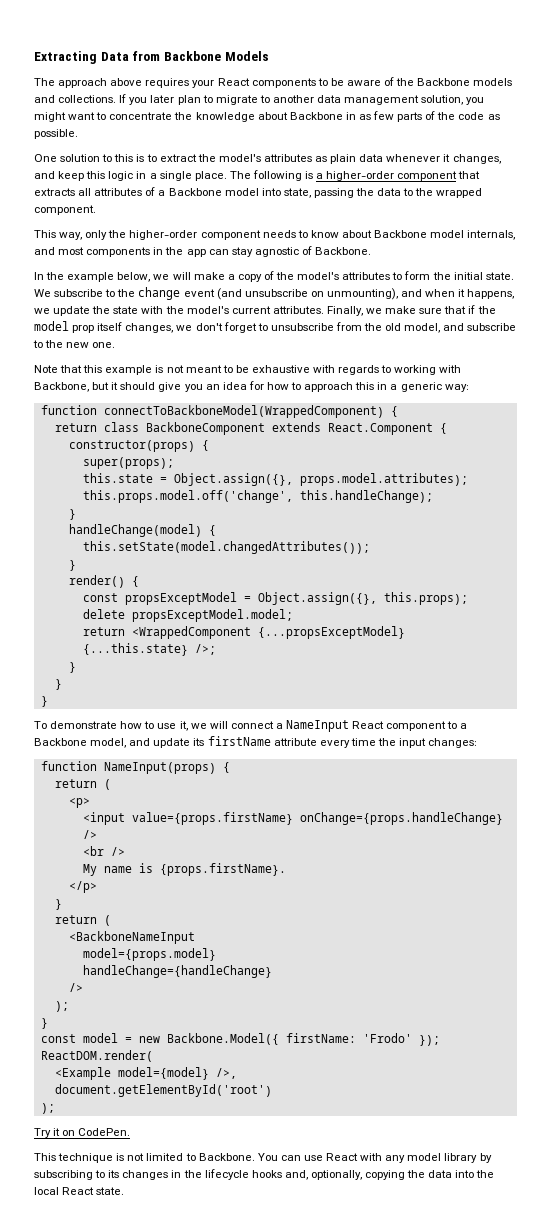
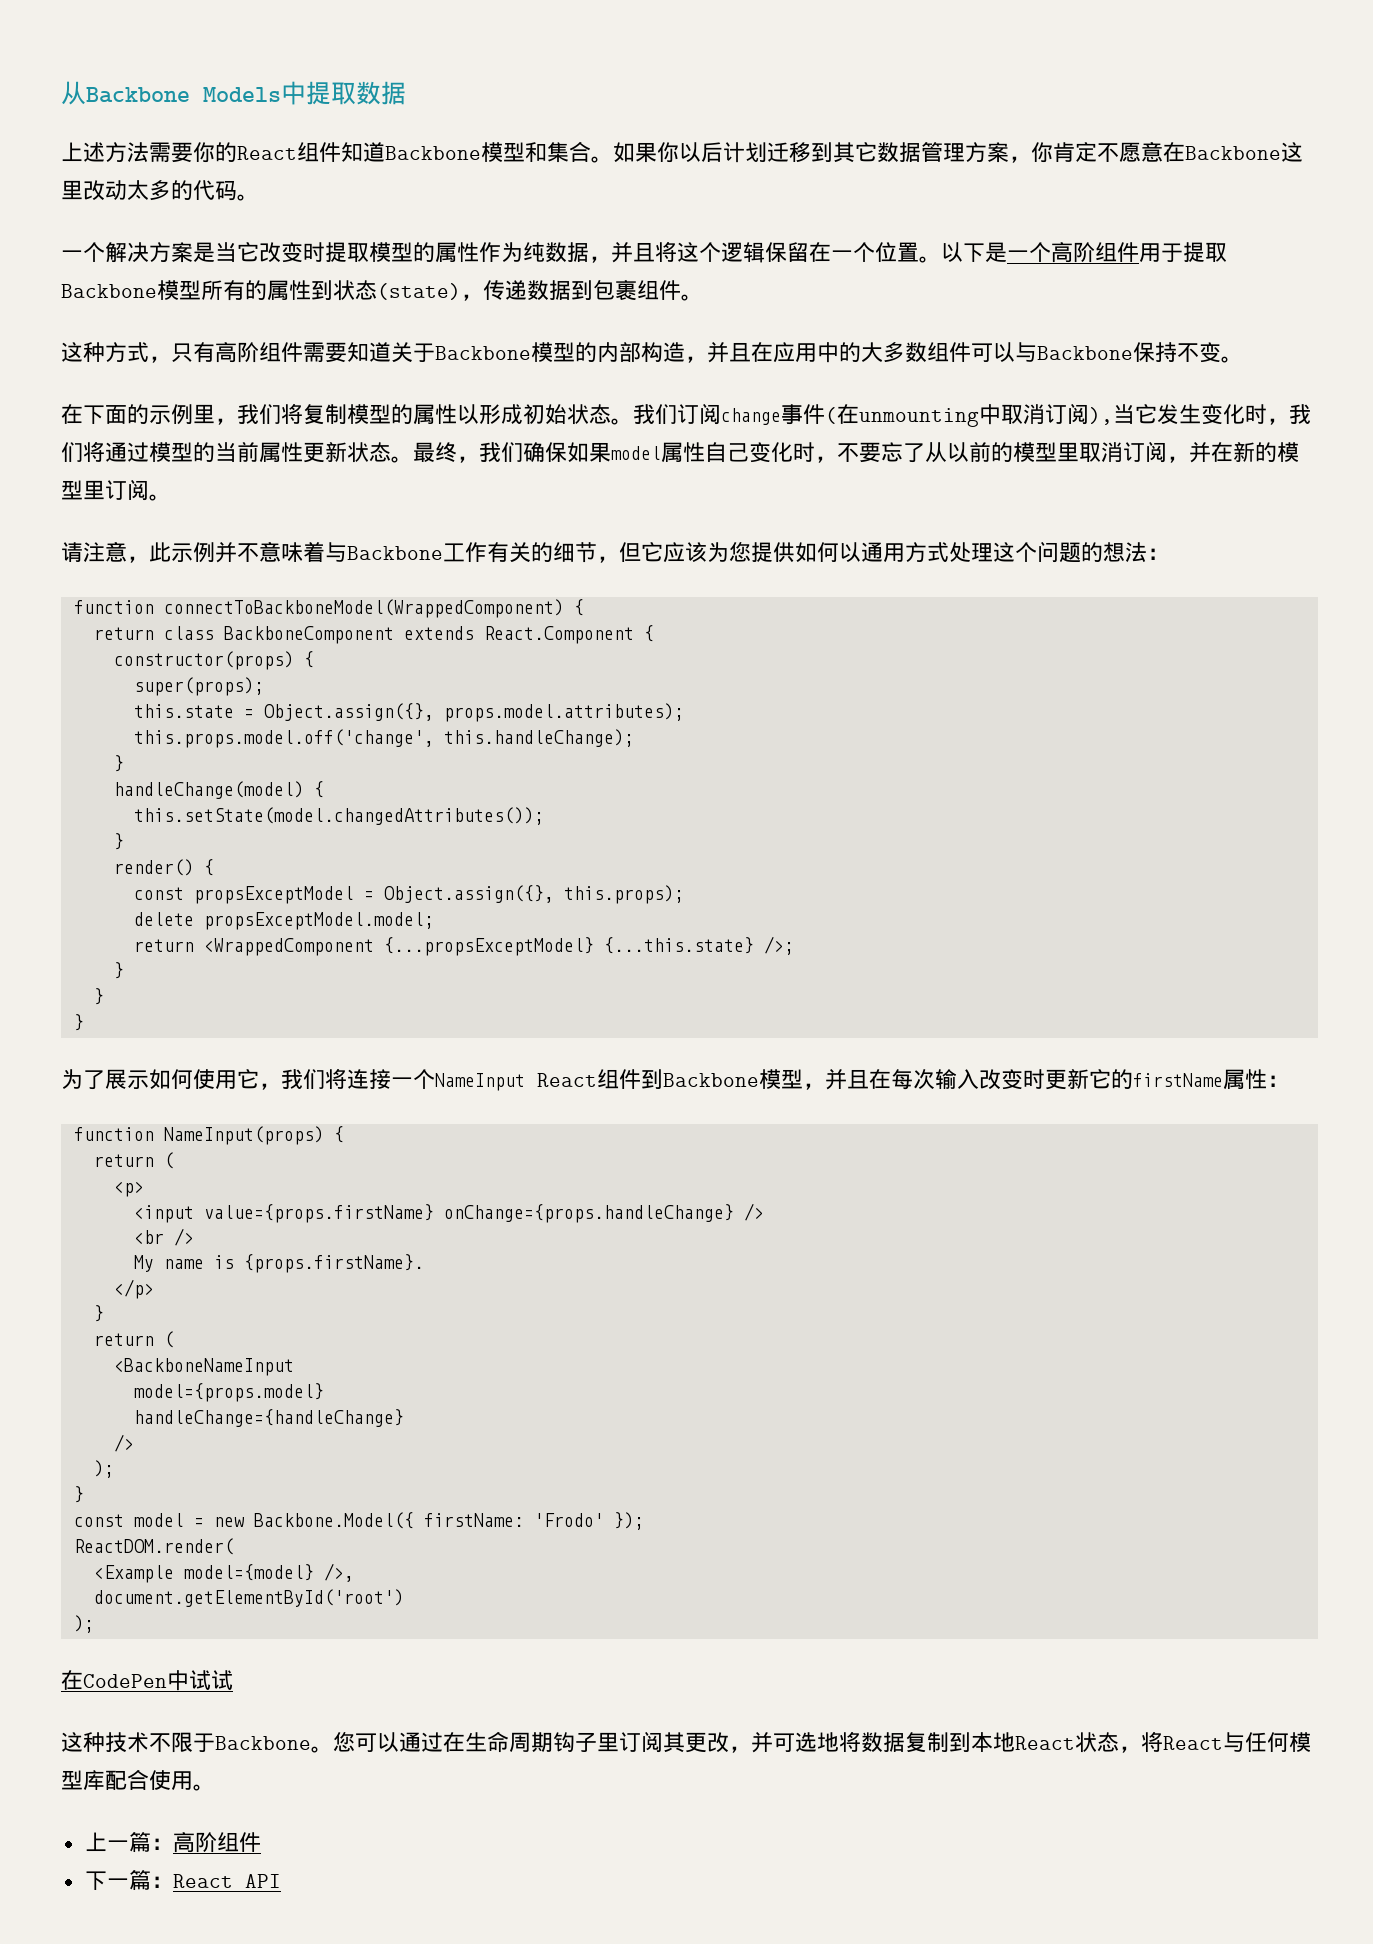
[34,51,161,64] Extracting Data from -> [61,81,86,105] 从
[34,77,513,88] [34,94,485,105] [34,111,500,122] [34,129,78,139] [34,154,501,164] [34,170,481,181] [34,187,483,198] [34,205,96,215] [34,230,516,240] [34,246,372,257] [34,271,514,282] [34,287,515,300] [34,305,496,316] [34,321,517,333] [33,340,116,348] [34,365,462,375] [34,381,469,392] // The approach above requires your React components to be aware of the Backbone models and collections. If you later plan to migrate to another data management solution, you might want to concentrate the knowledge about Backbone in as few parts of the code as possible. // One solution to this is to extract the model's attributes as plain data whenever it changes, and keep this logic in a single place. The following is a higher-order component that extracts all attributes of a Backbone model into state, passing the data to the wrapped component. // This way, only the higher-order component needs to know about Backbone model internals, and most components in the app can stay agnostic of Backbone. // In the example below, we will make a copy of the model's attributes to form the initial state. We subscribe to the change event (and unsubscribe on unmounting), and when it happens, we update the state with the model's current attributes. Finally, we make sure that if the model prop itself changes, we don't forget to unsubscribe from the old model, and subscribe to the new one. // Note that this example is not meant to be exhaustive with regards to working with Backbone, but it should give you an idea for how to approach this in a generic way: -> [281,81,406,105] [61,141,1303,163] [61,180,259,201] [61,241,1227,263] [61,279,703,301] [61,342,1243,363] [61,403,1311,427] [61,441,1299,463] [61,479,171,501] [61,541,1169,563] 中提取数据 // 上述方法需要你的React组件知道Backbone模型和集合。如果你以后计划迁移到其它数据管理方案，你肯定不愿意在Backbone这里改动太多的代码。 // 一个解决方案是当它改变时提取模型的属性作为纯数据，并且将这个逻辑保留在一个位置。以下是一个高阶组件用于提取Backbone模型所有的属性到状态(state)，传递数据到包裹组件。 // 这种方式，只有高阶组件需要知道关于Backbone模型的内部构造，并且在应用中的大多数组件可以与Backbone保持不变。 // 在下面的示例里，我们将复制模型的属性以形成初始状态。我们订阅change事件(在unmounting中取消订阅),当它发生变化时，我们将通过模型的当前属性更新状态。最终，我们确保如果model属性自己变化时，不要忘了从以前的模型里取消订阅，并在新的模型里订阅。 // 请注意，此示例并不意味着与Backbone工作有关的细节，但它应该为您提供如何以通用方式处理这个问题的想法：
[34,720,468,732] [34,736,478,748] To demonstrate how to use it, we will connect a NameInput React component to a Backbone model, and update its firstName attribute every time the input changes: -> [61,1068,1289,1091] 为了展示如何使用它，我们将连接一个NameInput React组件到Backbone模型，并且在每次输入改变时更新它的firstName属性：
[34,1128,131,1138] [34,1153,492,1163] [34,1169,495,1180] [34,1187,125,1195] Try it on CodePen. // This technique is not limited to Backbone. You can use React with any model library by subscribing to its changes in the lifecycle hooks and, optionally, copying the data into the local React state. -> [61,1670,233,1691] [61,1731,1311,1753] [61,1769,215,1791] [84,1832,261,1853] [84,1870,281,1890] 在CodePen中试试 // 这种技术不限于Backbone。您可以通过在生命周期钩子里订阅其更改，并可选地将数据复制到本地React状态，将React与任何模型库配合使用。 // 上一篇：高阶组件 // 下一篇：React API

